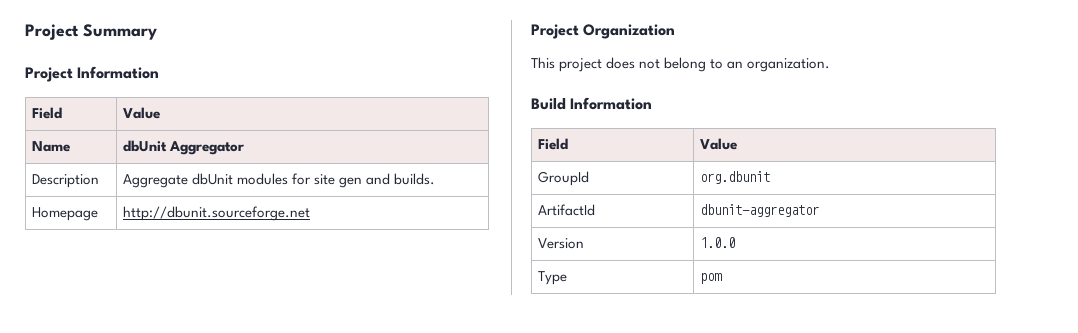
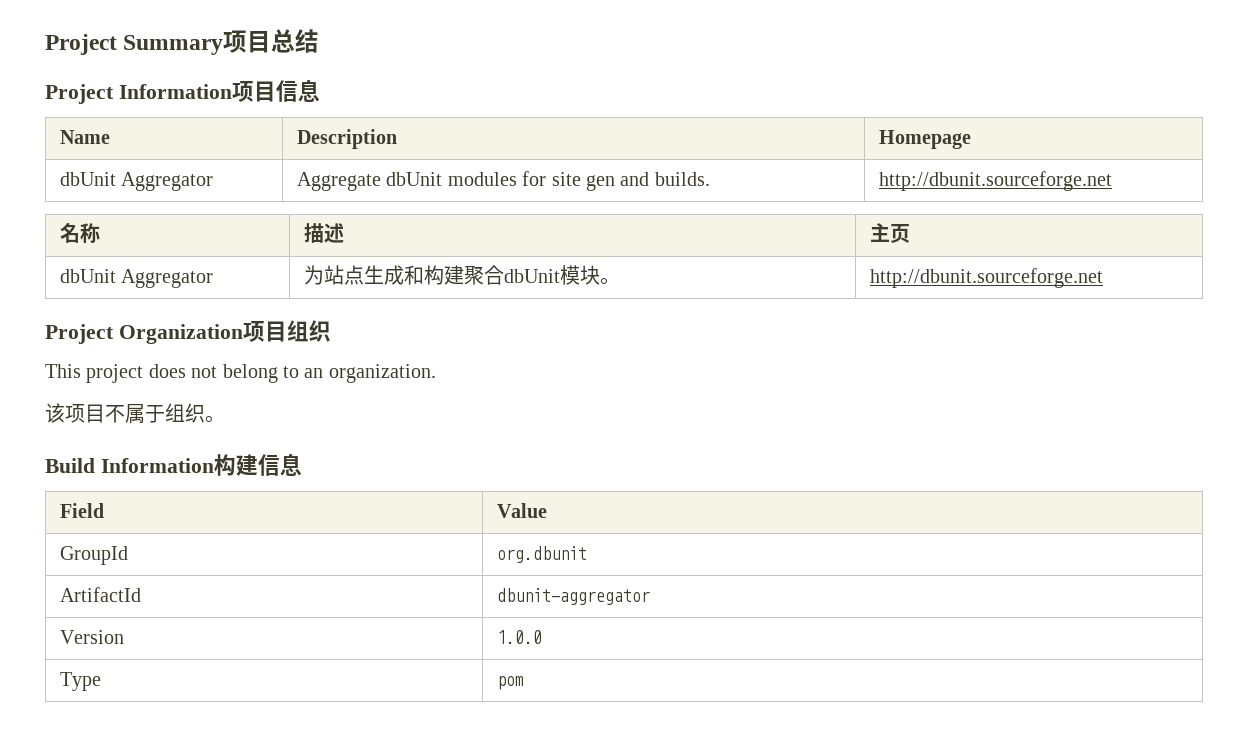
(157, 32) none -> [223,29,320,53] 项目总结
[32,107,63,119] [123,107,161,119] // Field | Value -> [231,79,320,102] 项目信息
[123,140,245,155] [32,174,100,188] dbUnit Aggregator // Description -> [296,129,397,149] [878,130,971,149] [59,172,214,191] Description | Homepage // dbUnit Aggregator
[32,207,99,221] // Homepage -> [878,171,1112,191] [59,223,100,244] [303,223,344,243] [869,223,910,243] [59,269,214,288] [303,265,620,285] | http://dbunit.sourceforge.net // 名称 | 描述 | 主页 // dbUnit Aggregator | 为站点生成和构建聚合dbUnit模块。
(676, 31) none -> [242,320,331,342] 项目组织
(831, 65) none -> [45,403,225,424] // 该项目不属于组织。
(653, 103) none -> [213,453,302,476] 构建信息

